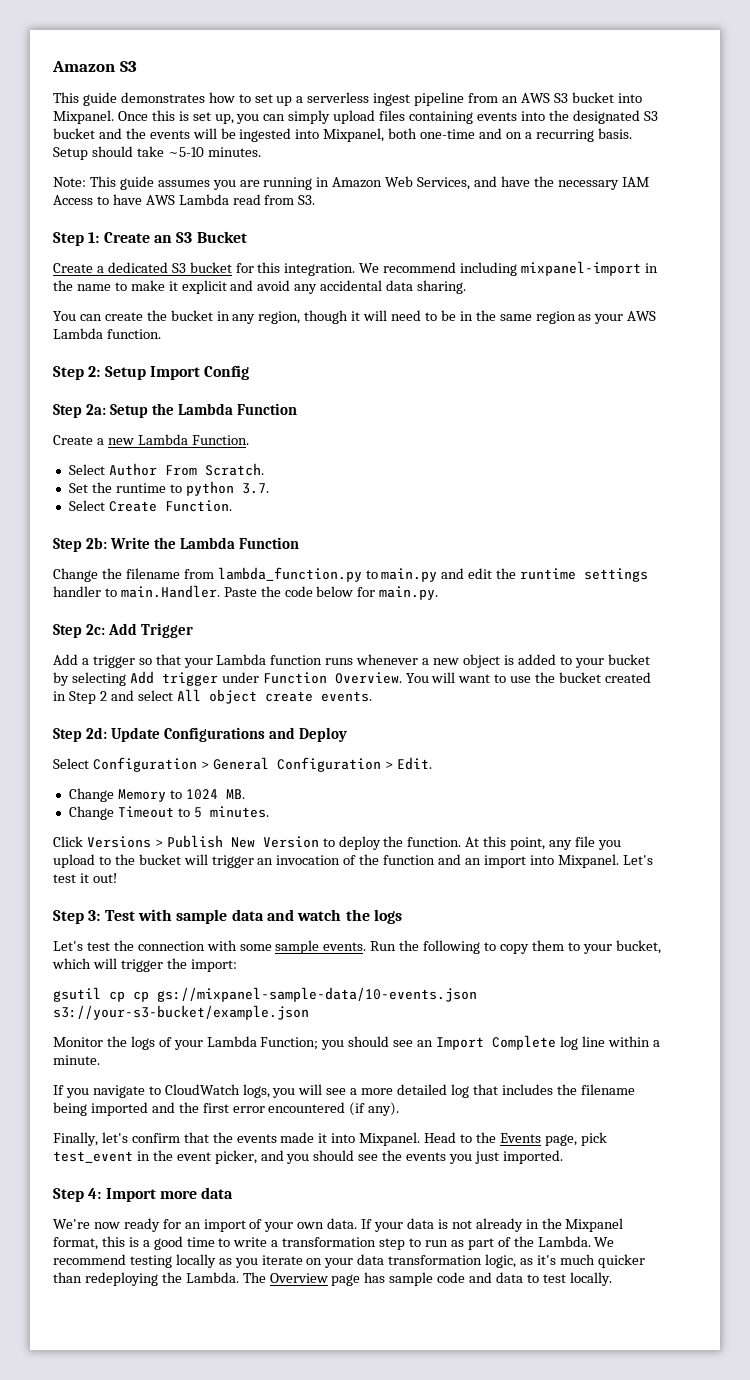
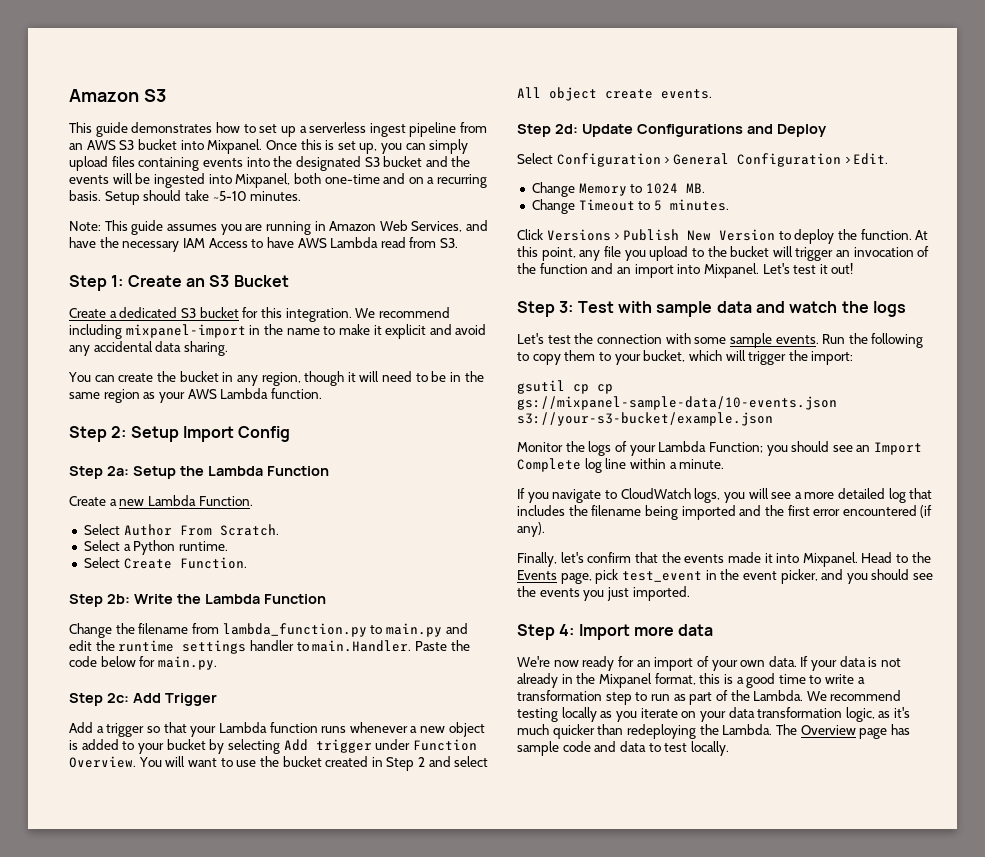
[68,481,269,496] Set the runtime to python 3.7. -> [83,540,228,555] Select a Python runtime.

